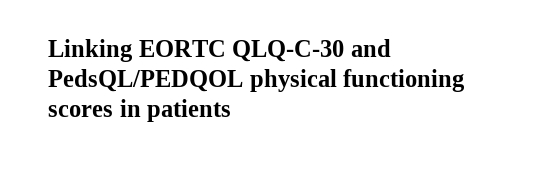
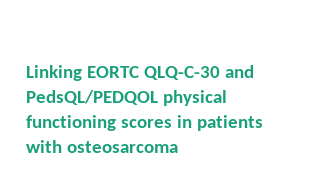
(232, 110) none -> [26,140,179,153] with osteosarcoma

